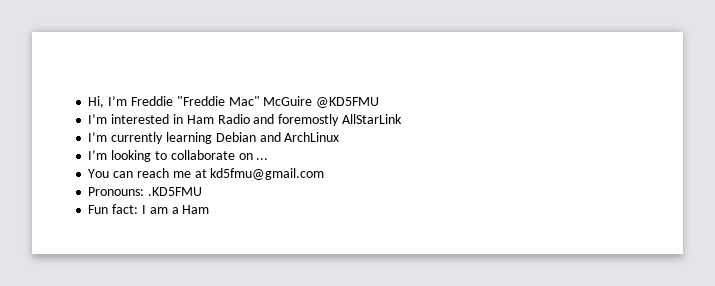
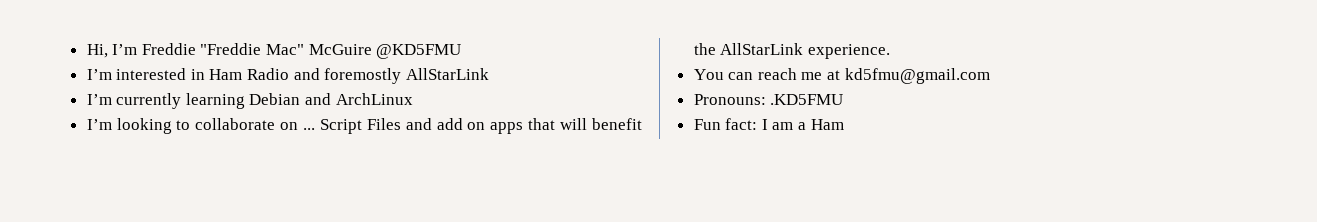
(269, 159) none -> [319,118,642,134] [693,43,890,59] Script Files and add on apps that will benefit the AllStarLink experience.

